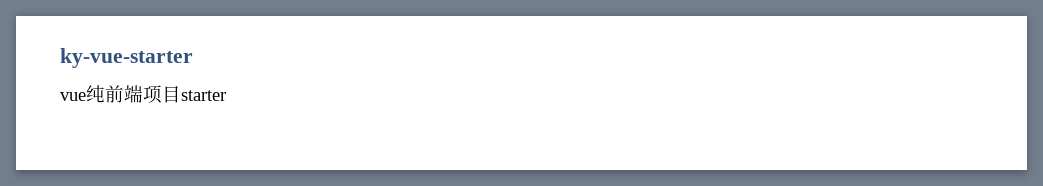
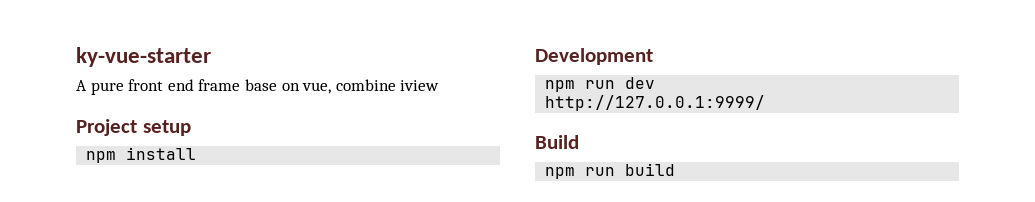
[60,85,226,104] vue纯前端项目starter -> [76,79,440,95] [76,119,191,136] [86,147,197,163] [535,48,653,65] [545,77,656,92] [545,95,766,111] [535,135,579,149] [545,163,676,179] A pure front end frame base on vue, combine iview // Project setup // npm install // Development // npm run dev // http://127.0.0.1:9999/ // Build // npm run build

